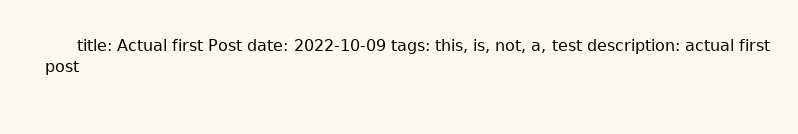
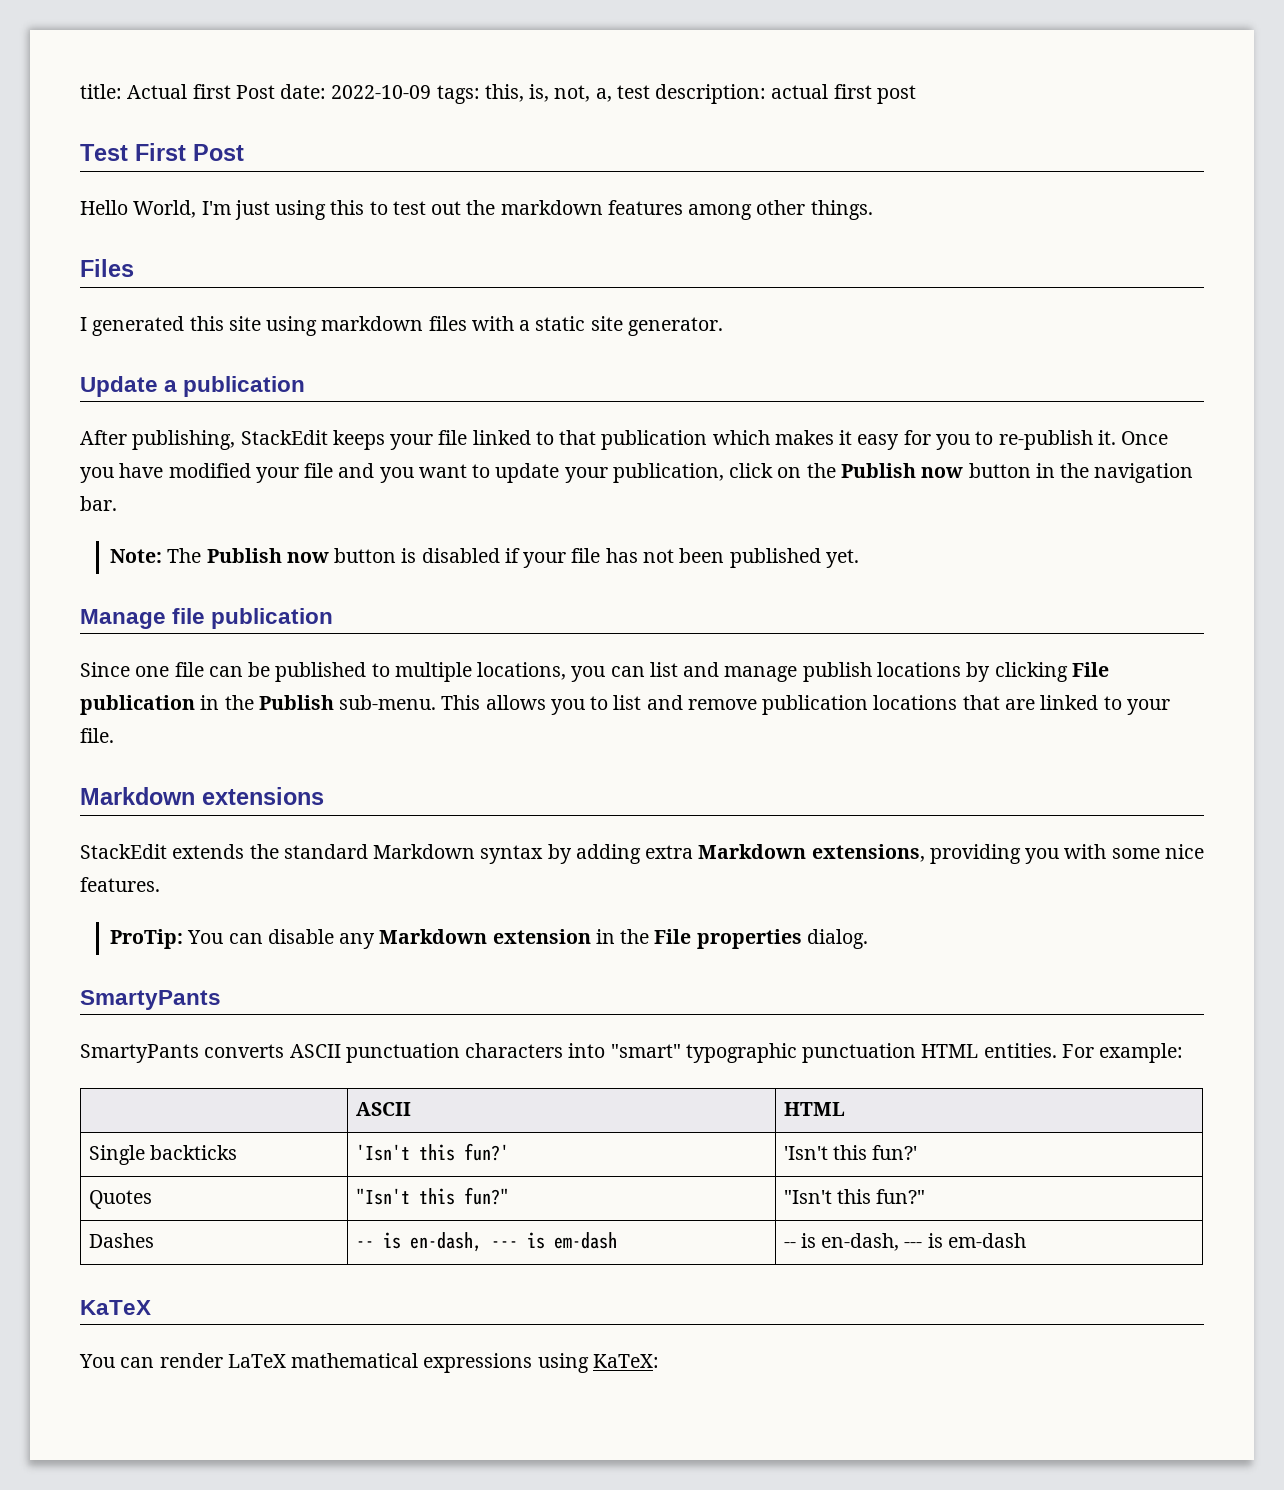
(79, 68) none -> [80,143,244,161] [80,200,873,220] [80,259,134,277] [80,316,723,336] [80,376,306,397] [80,430,1169,450] [80,463,1194,483] [80,496,117,511] [110,548,859,568] [80,608,334,629] [80,662,1109,682] [80,695,1170,715] [80,728,114,743] [80,787,324,805] [80,844,1204,864] [80,877,160,892] [110,929,868,949] [80,990,221,1010] [80,1043,1184,1063] [355,1102,411,1116] [783,1102,845,1116] [88,1145,237,1165] [355,1143,509,1161] [783,1145,918,1160] [88,1190,152,1209] [355,1187,509,1205] [783,1189,926,1204] [88,1233,154,1248] [355,1232,617,1252] [783,1233,1026,1251] [80,1300,151,1315] [79,1353,659,1373] // Test First Post // Hello World, I'm just using this to test out the markdown features among other things. // Files // I generated this site using markdown files with a static site generator. // Update a publication // After publishing, StackEdit keeps your file linked to that publication which makes it easy for you to re-publish it. Once you have modified your file and you want to update your publication, click on the Publish now button in the navigation bar. // Note: The Publish now button is disabled if your file has not been published yet. // Manage file publication // Since one file can be published to multiple locations, you can list and manage publish locations by clicking File publication in the Publish sub-menu. This allows you to list and remove publication locations that are linked to your file. // Markdown extensions // StackEdit extends the standard Markdown syntax by adding extra Markdown extensions, providing you with some nice features. // ProTip: You can disable any Markdown extension in the File properties dialog. // SmartyPants // SmartyPants converts ASCII punctuation characters into "smart" typographic punctuation HTML entities. For example: // | ASCII | HTML // Single backticks | 'Isn't this fun?' | 'Isn't this fun?' // Quotes | "Isn't this fun?" | "Isn't this fun?" // Dashes | -- is en-dash, --- is em-dash | -- is en-dash, --- is em-dash // KaTeX // You can render LaTeX mathematical expressions using KaTeX:

